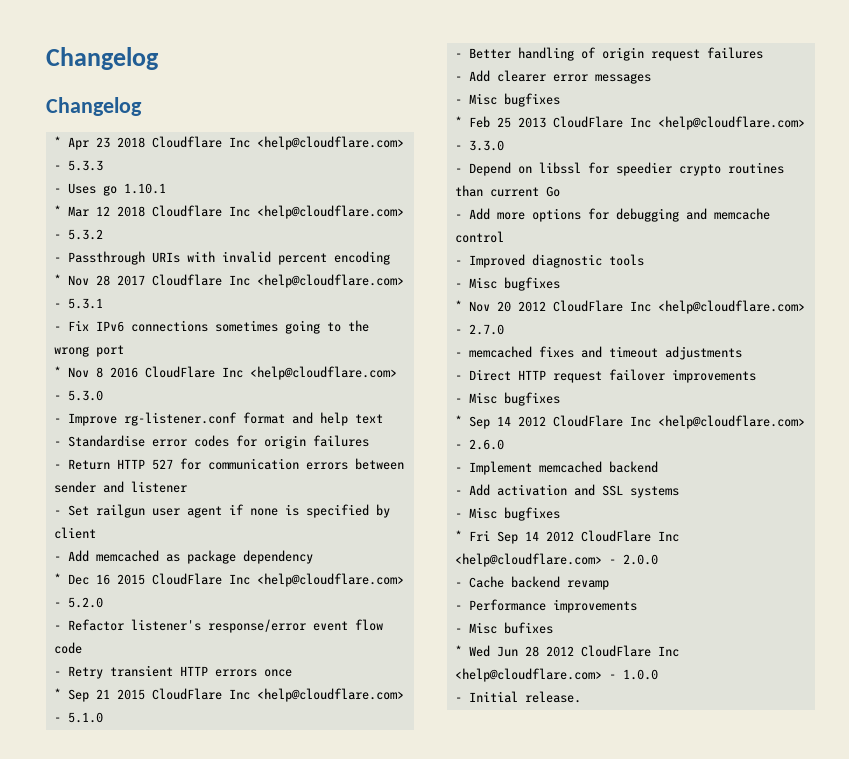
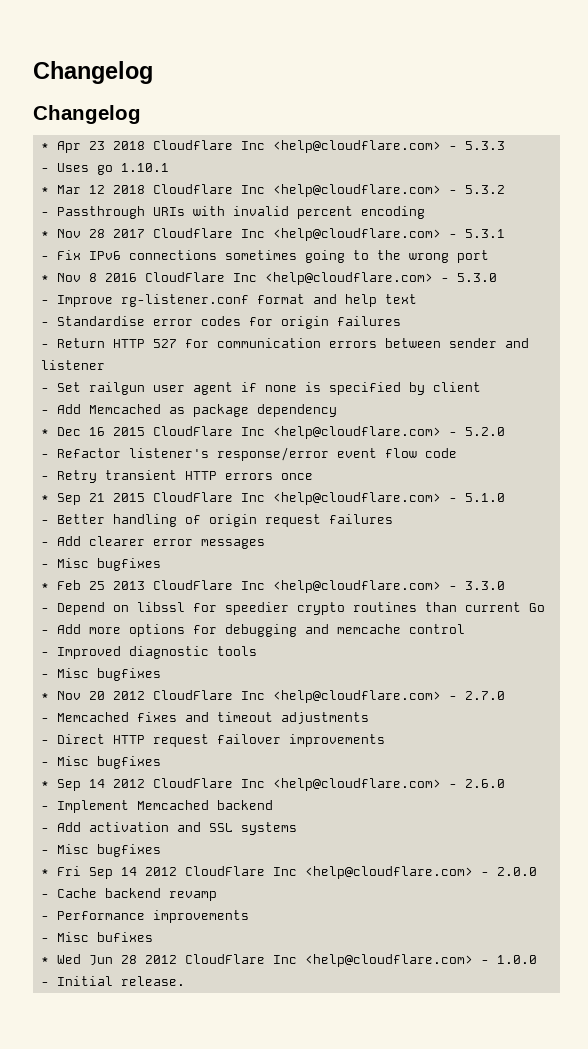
[96,550,160,562] memcached -> [88,404,161,414] Memcached
[469,346,533,358] memcached -> [56,712,129,722] Memcached
[539,461,603,473] memcached -> [136,800,209,810] Memcached

